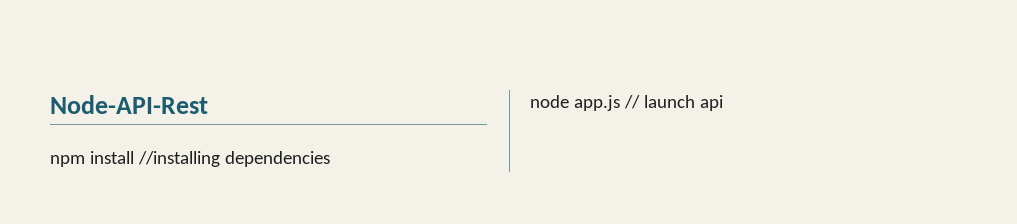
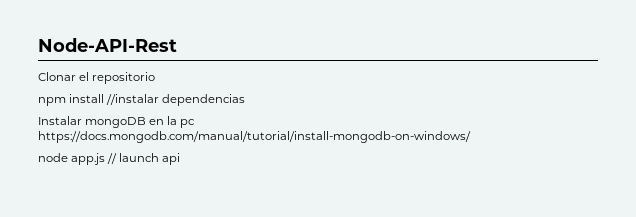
(208, 104) none -> [38,72,156,84] // Clonar el repositorio
[137,151,330,167] //installing dependencies -> [106,94,246,106] [38,116,196,128] [38,131,471,143] //instalar dependencias // Instalar mongoDB en la pc https://docs.mongodb.com/manual/tutorial/install-mongodb-on-windows/

